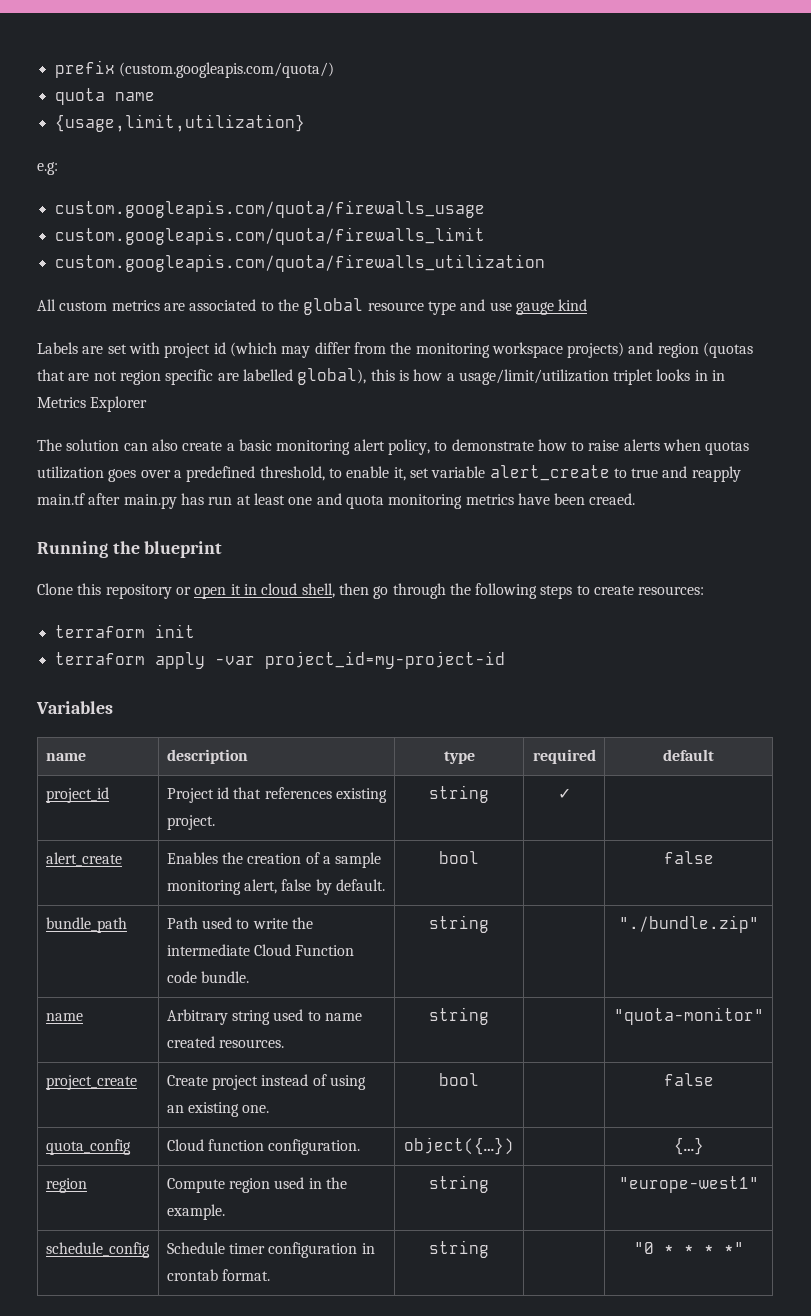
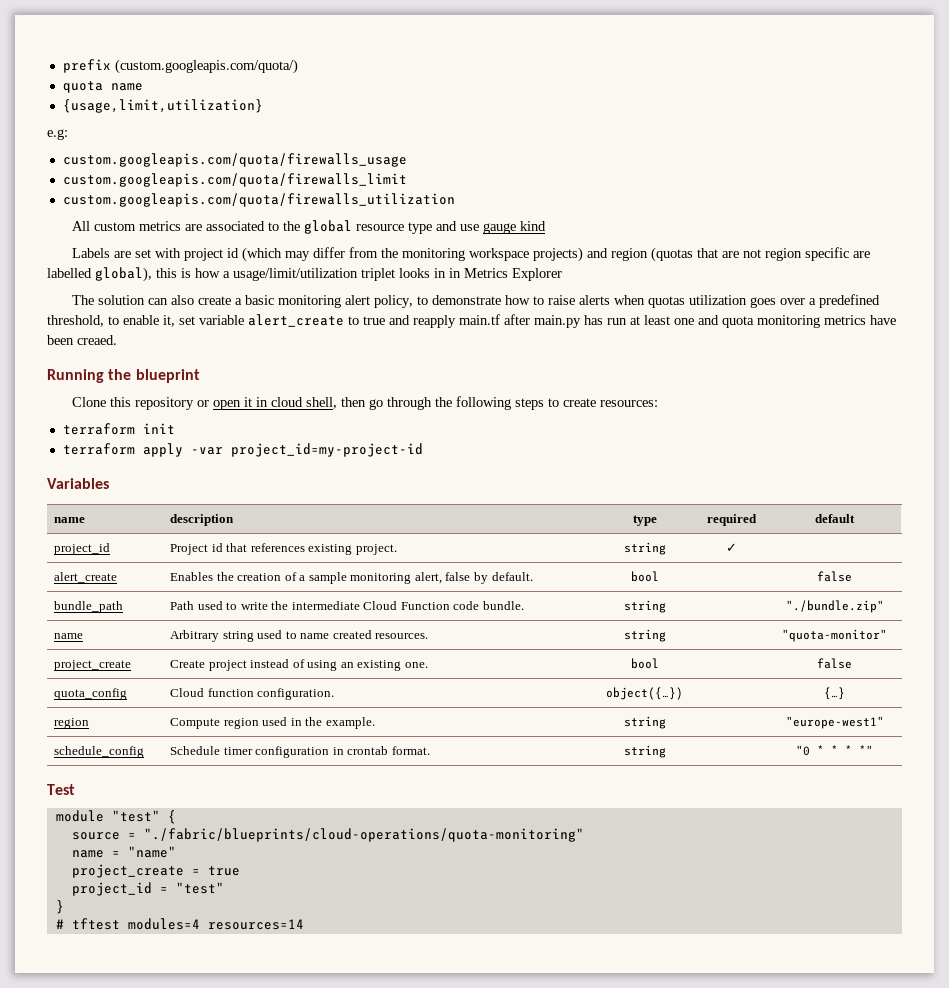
(744, 1248) none -> [47,784,75,795] [55,810,176,824] [71,828,584,842] [71,846,176,858] [71,864,240,878] [71,882,224,896] [55,900,64,914] [55,918,304,930] // Test // module "test" { // source = "./fabric/blueprints/cloud-operations/quota-monitoring" // name = "name" // project_create = true // project_id = "test" // } // # tftest modules=4 resources=14

